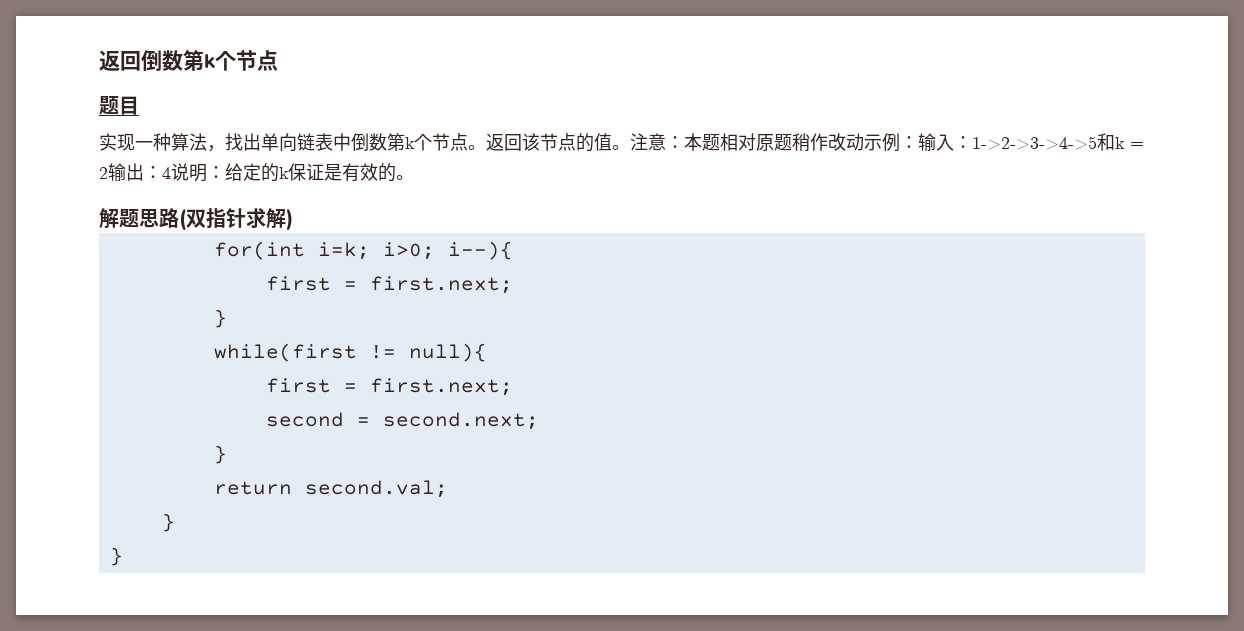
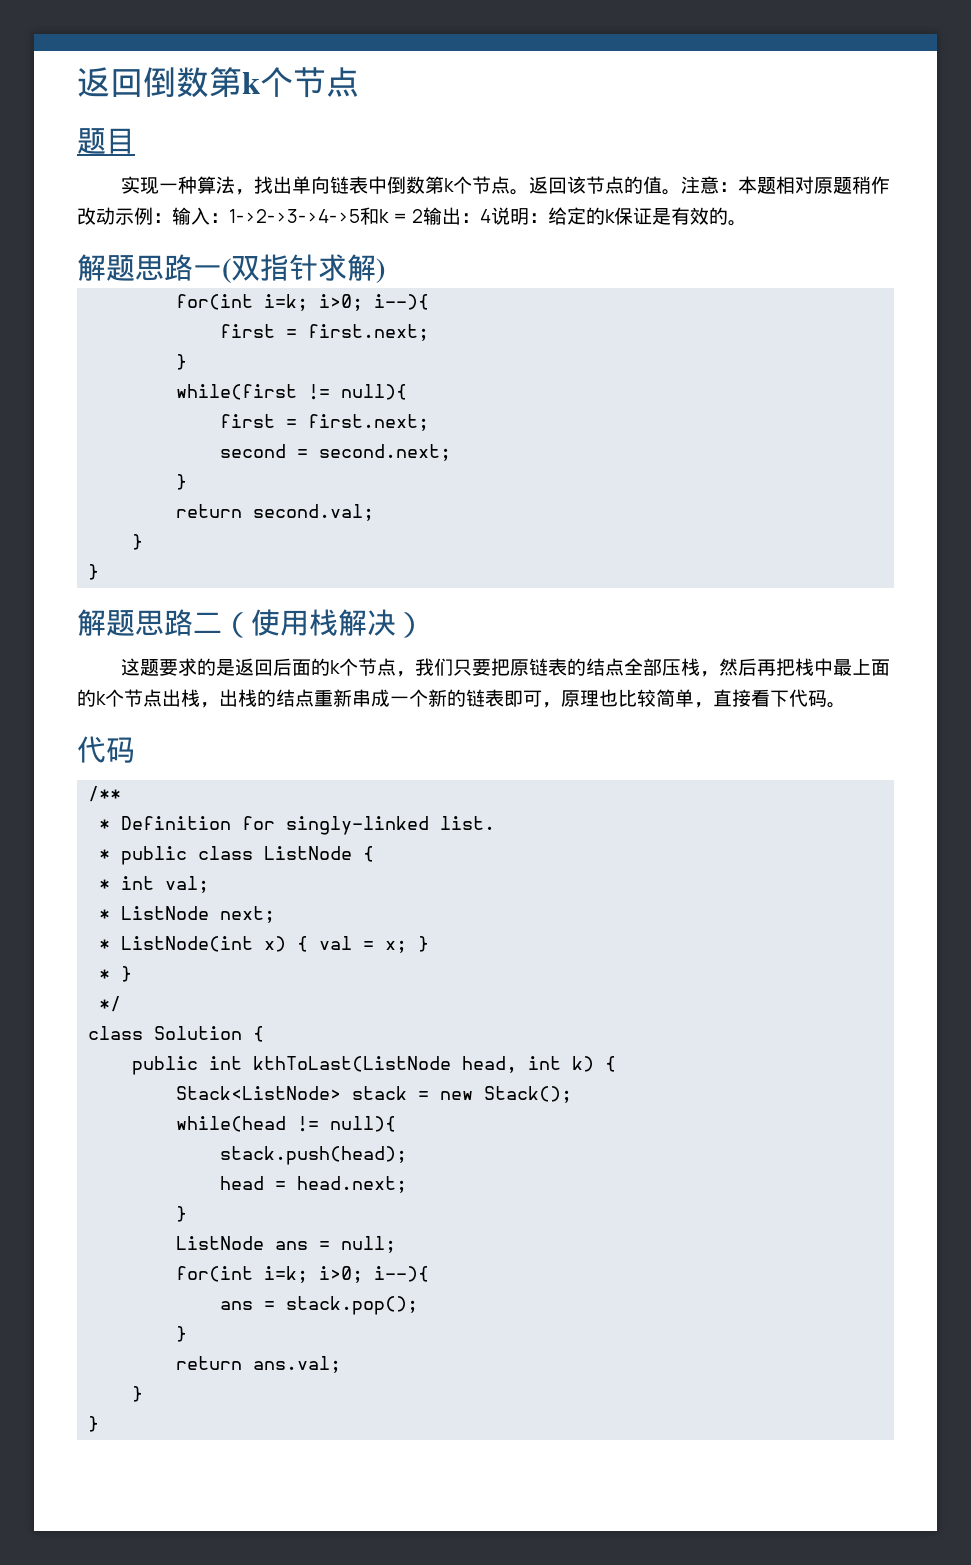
(179, 218) none -> [193,265,222,278] 一
(123, 556) none -> [77,609,425,638] [121,658,891,677] [77,689,846,708] [77,736,135,763] [88,786,122,802] [99,816,496,835] [99,846,375,865] [99,876,210,893] [99,906,276,923] [99,936,430,953] [99,966,133,982] [99,996,122,1012] [88,1026,265,1042] [132,1056,617,1075] [176,1086,573,1103] [176,1116,397,1132] [220,1146,408,1165] [220,1176,408,1193] [176,1206,188,1222] [176,1236,397,1253] [176,1266,430,1283] [220,1296,419,1315] [176,1326,188,1342] [176,1356,342,1373] [132,1386,144,1402] [88,1416,100,1432] // 解题思路二（使用栈解决） // 这题要求的是返回后面的k个节点，我们只要把原链表的结点全部压栈，然后再把栈中最上面的k个节点出栈，出栈的结点重新串成一个新的链表即可，原理也比较简单，直接看下代码。 // 代码 // /** // * Definition for singly-linked list. // * public class ListNode { // * int val; // * ListNode next; // * ListNode(int x) { val = x; } // * } // */ // class Solution { // public int kthToLast(ListNode head, int k) { // Stack<ListNode> stack = new Stack(); // while(head != null){ // stack.push(head); // head = head.next; // } // ListNode ans = null; // for(int i=k; i>0; i--){ // ans = stack.pop(); // } // return ans.val; // } // }

